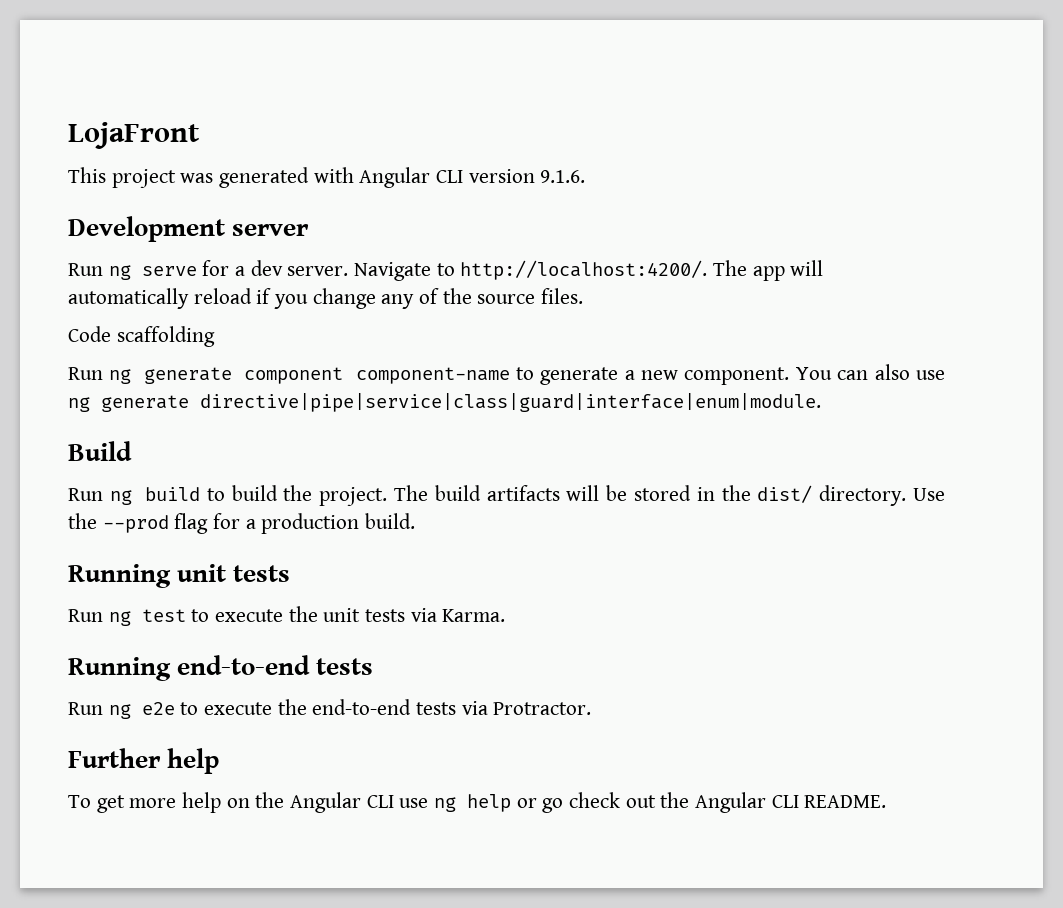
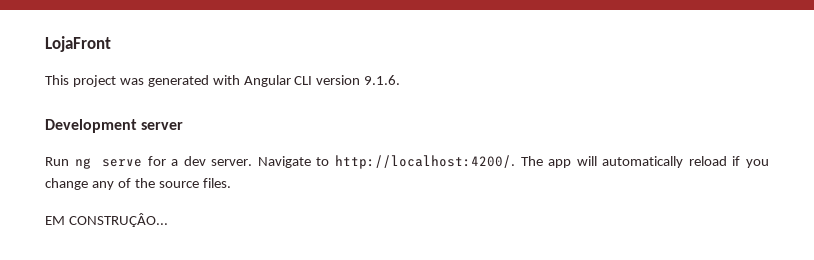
[68,326,215,347] [68,364,945,385] [68,393,821,412] [68,441,132,461] [68,485,945,506] [68,513,416,534] [68,564,291,588] [68,606,506,626] [68,655,374,681] [68,699,592,719] [68,748,220,774] [68,792,887,813] Code scaffolding // Run ng generate component component-name to generate a new component. You can also use ng generate directive|pipe|service|class|guard|interface|enum|module. // Build // Run ng build to build the project. The build artifacts will be stored in the dist/ directory. Use the --prod flag for a production build. // Running unit tests // Run ng test to execute the unit tests via Karma. // Running end-to-end tests // Run ng e2e to execute the end-to-end tests via Protractor. // Further help // To get more help on the Angular CLI use ng help or go check out the Angular CLI README. -> [45,213,168,227] EM CONSTRUÇÂO...

